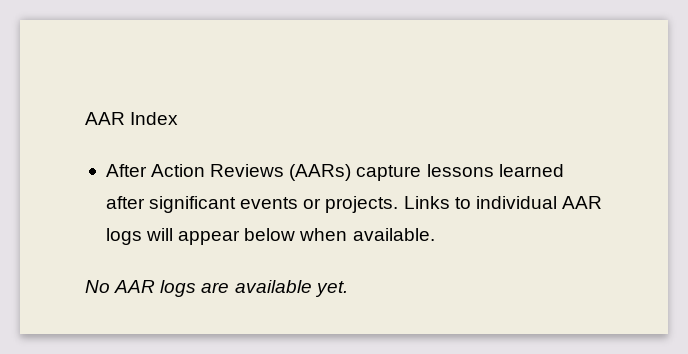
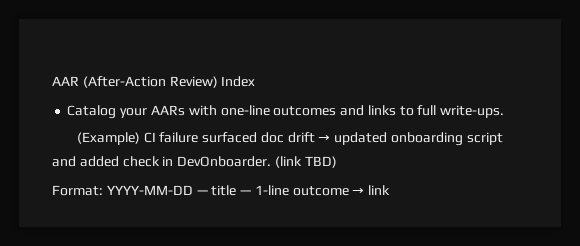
[85,112,125,125] AAR -> [52,76,218,88] AAR (After-Action Review)
[105,164,564,181] [105,196,602,213] [105,228,435,245] [85,280,348,297] After Action Reviews (AARs) capture lessons learned after significant events or projects. Links to individual AAR logs will appear below when available. // No AAR logs are available yet. -> [67,105,505,119] [76,132,503,146] [52,156,337,168] [52,185,391,196] Catalog your AARs with one-line outcomes and links to full write-ups. // (Example) CI failure surfaced doc drift → updated onboarding script and added check in DevOnboarder. (link TBD) // Format: YYYY-MM-DD — title — 1-line outcome → link

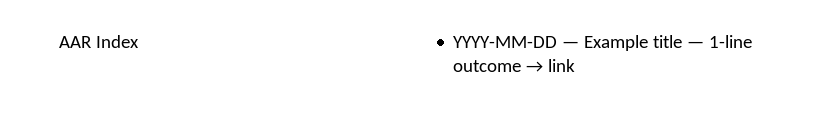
[82,76,218,88] (After-Action Review) -> (92, 42) none
[67,105,505,119] [76,132,503,146] [52,156,337,168] [52,185,103,196] Catalog your AARs with one-line outcomes and links to full write-ups. // (Example) CI failure surfaced doc drift → updated onboarding script and added check in DevOnboarder. (link TBD) // Format: -> (139, 41) none
(208, 192) none -> [584,35,649,51] Example

